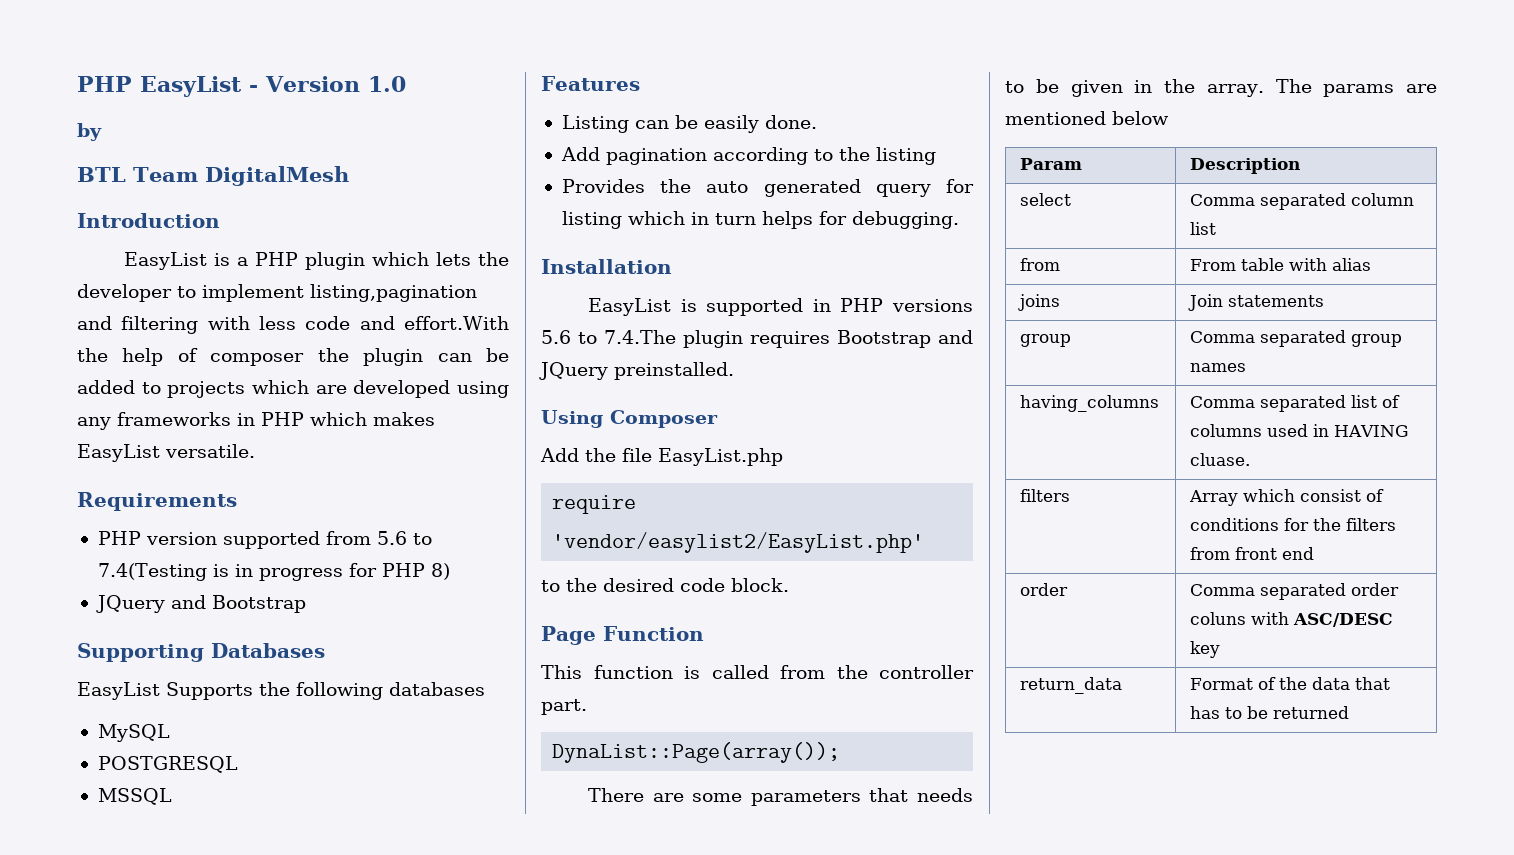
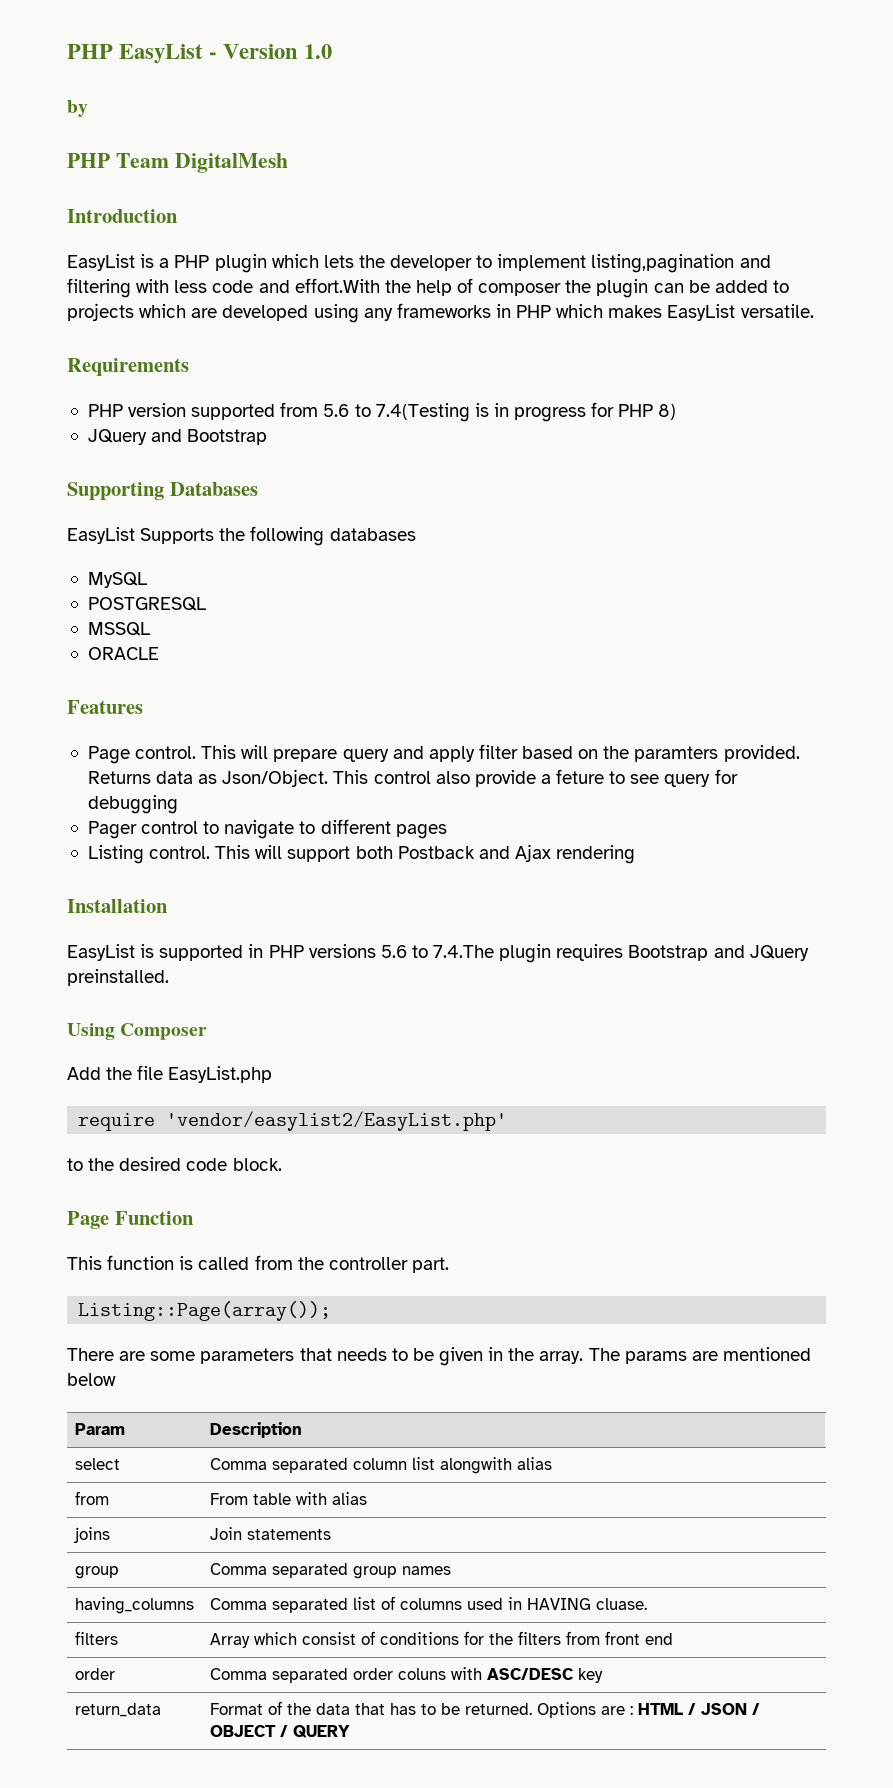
[77,167,126,182] BTL -> [67,153,110,168] PHP
(172, 796) none -> [87,647,159,660] // ORACLE
[561,115,817,133] [560,147,936,165] [561,179,974,197] [561,211,959,229] Listing can be easily done. // Add pagination according to the listing // Provides the auto generated query for listing which in turn helps for debugging. -> [87,744,800,764] [87,769,738,787] [87,795,178,814] [87,819,447,839] [87,844,636,864] Page control. This will prepare query and apply filter based on the paramters provided. Returns data as Json/Object. This control also provide a feture to see query for debugging // Pager control to navigate to different pages // Listing control. This will support both Postback and Ajax rendering
[552,742,841,763] DynaList::Page(array()); -> [78,1301,332,1321] Listing::Page(array());
(1217, 228) none -> [439,1457,552,1474] alongwith alias
[1273,706,1350,719] returned -> [464,1702,760,1718] [209,1725,350,1738] returned. Options are : HTML / JSON / OBJECT / QUERY

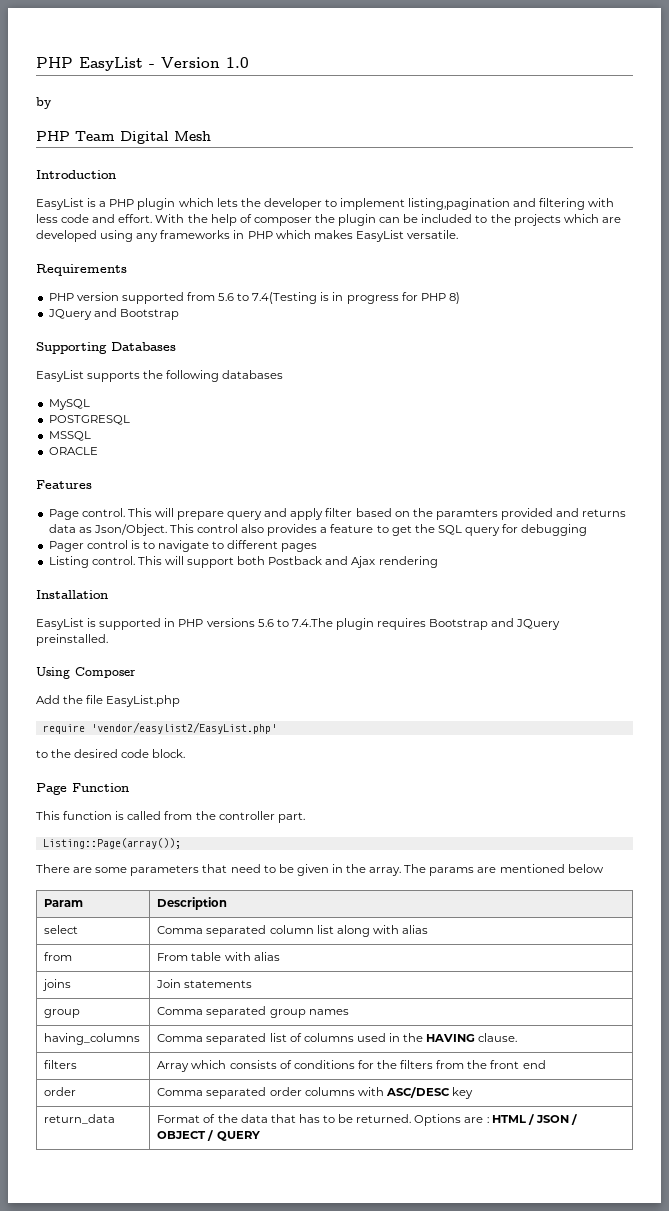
[174,153,288,173] DigitalMesh -> [120,131,211,144] Digital Mesh
[294,278,380,293] effort.With -> [118,214,185,223] effort. With
[714,280,789,293] added to -> [421,214,511,223] included to the
[140,528,215,544] Supports -> [87,371,141,382] supports
[723,745,800,762] [87,771,151,784] provided. Returns -> [501,508,627,520] provided and returns
[474,769,660,787] provide a feture to see -> [267,524,462,536] provides a feature to get the SQL
(199, 827) none -> [130,540,140,549] is
[336,1348,387,1361] needs -> [230,864,261,873] need
[439,1457,512,1474] alongwith -> [336,925,399,937] along with
[526,1598,647,1610] HAVING cluase. -> [403,1033,518,1042] the HAVING clause.
[301,1632,356,1645] consist -> [229,1060,277,1069] consists
(600, 1638) none -> [467,1060,488,1069] the
[397,1668,446,1680] coluns -> [304,1087,355,1096] columns

